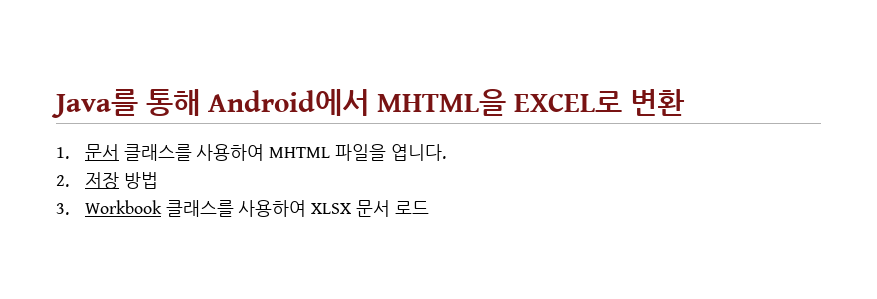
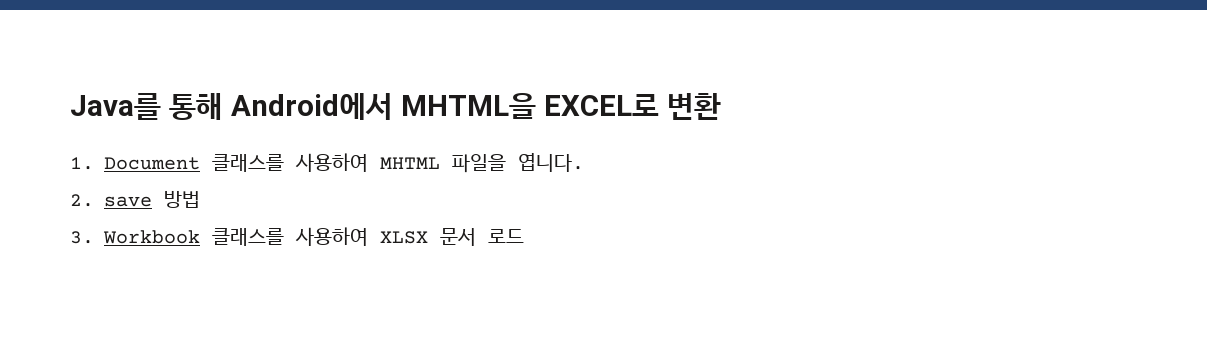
[84,144,119,161] 문서 -> [104,157,200,170] Document
[84,172,119,189] 저장 -> [104,196,152,207] save

